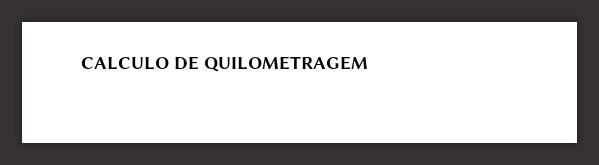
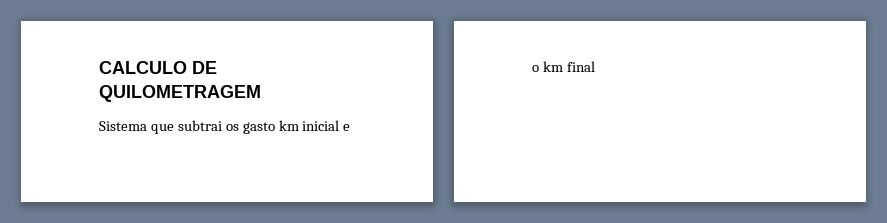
(368, 64) none -> [99,120,351,134] [532,61,595,72] // Sistema que subtrai os gasto km inicial e o km final

